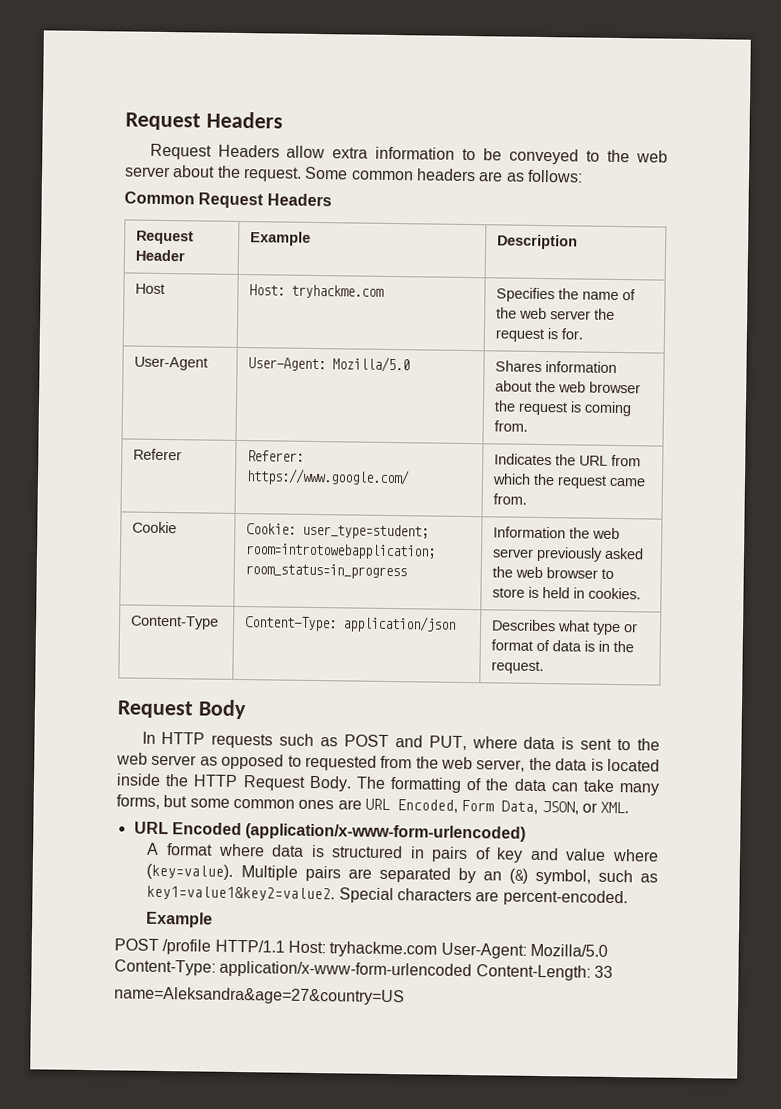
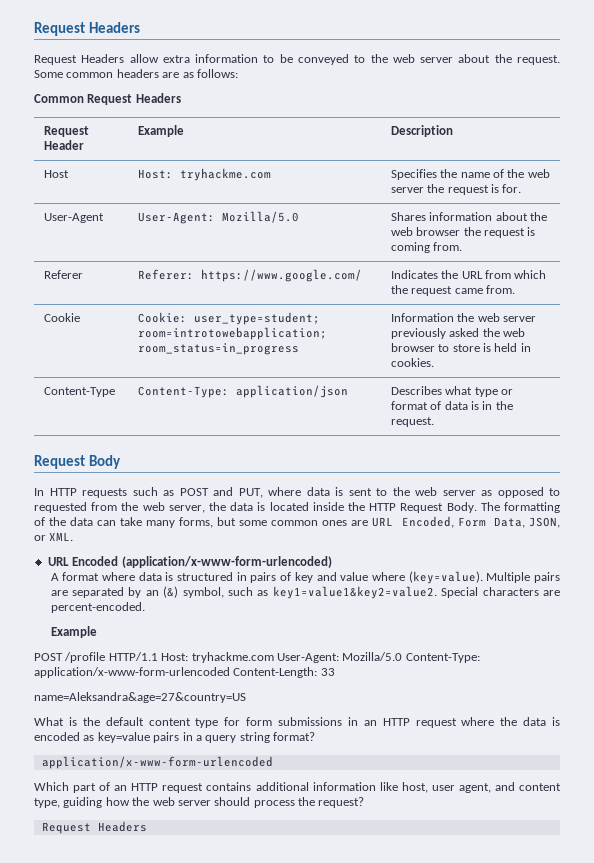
(405, 996) none -> [34,717,560,728] [34,732,315,743] [41,756,273,769] [34,782,561,793] [34,797,365,808] [41,821,147,834] // What is the default content type for form submissions in an HTTP request where the data is encoded as key=value pairs in a query string format? // application/x-www-form-urlencoded // Which part of an HTTP request contains additional information like host, user agent, and content type, guiding how the web server should process the request? // Request Headers

